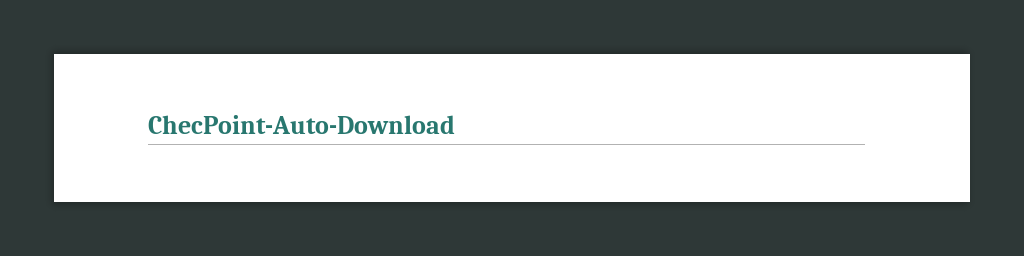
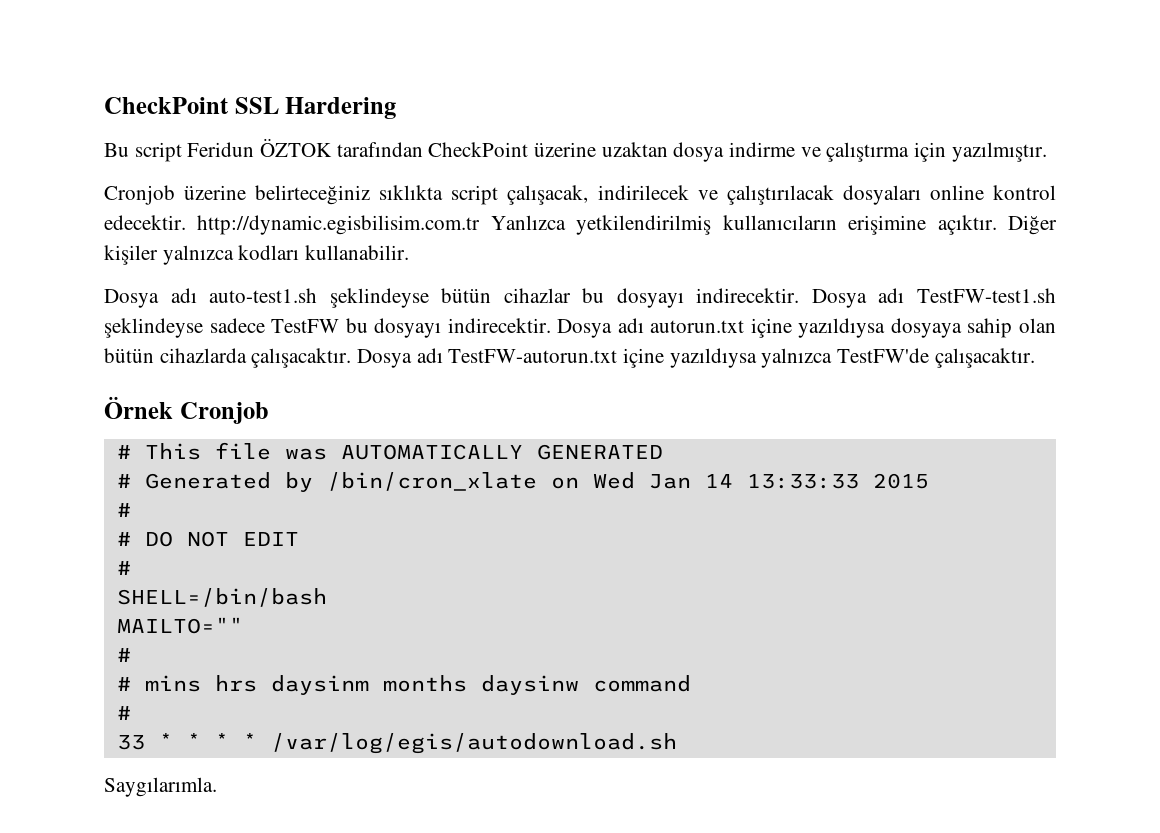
[148,115,455,134] ChecPoint-Auto-Download -> [104,97,397,119] [104,138,1047,162] [104,185,1056,205] [104,215,1057,235] [104,245,410,265] [104,288,1056,308] [104,318,1056,338] [104,348,1035,368] [104,396,269,424] [116,442,663,460] [116,472,929,492] [116,503,131,517] [116,531,299,547] [116,561,131,575] [116,588,327,607] [116,617,243,634] [116,648,131,662] [116,675,691,695] [116,706,131,720] [116,733,677,754] [104,777,217,797] CheckPoint SSL Hardering // Bu script Feridun ÖZTOK tarafından CheckPoint üzerine uzaktan dosya indirme ve çalıştırma için yazılmıştır. // Cronjob üzerine belirteceğiniz sıklıkta script çalışacak, indirilecek ve çalıştırılacak dosyaları online kontrol edecektir. http://dynamic.egisbilisim.com.tr Yanlızca yetkilendirilmiş kullanıcıların erişimine açıktır. Diğer kişiler yalnızca kodları kullanabilir. // Dosya adı auto-test1.sh şeklindeyse bütün cihazlar bu dosyayı indirecektir. Dosya adı TestFW-test1.sh şeklindeyse sadece TestFW bu dosyayı indirecektir. Dosya adı autorun.txt içine yazıldıysa dosyaya sahip olan bütün cihazlarda çalışacaktır. Dosya adı TestFW-autorun.txt içine yazıldıysa yalnızca TestFW'de çalışacaktır. // Örnek Cronjob // # This file was AUTOMATICALLY GENERATED // # Generated by /bin/cron_xlate on Wed Jan 14 13:33:33 2015 // # // # DO NOT EDIT // # // SHELL=/bin/bash // MAILTO="" // # // # mins hrs daysinm months daysinw command // # // 33 * * * * /var/log/egis/autodownload.sh // Saygılarımla.

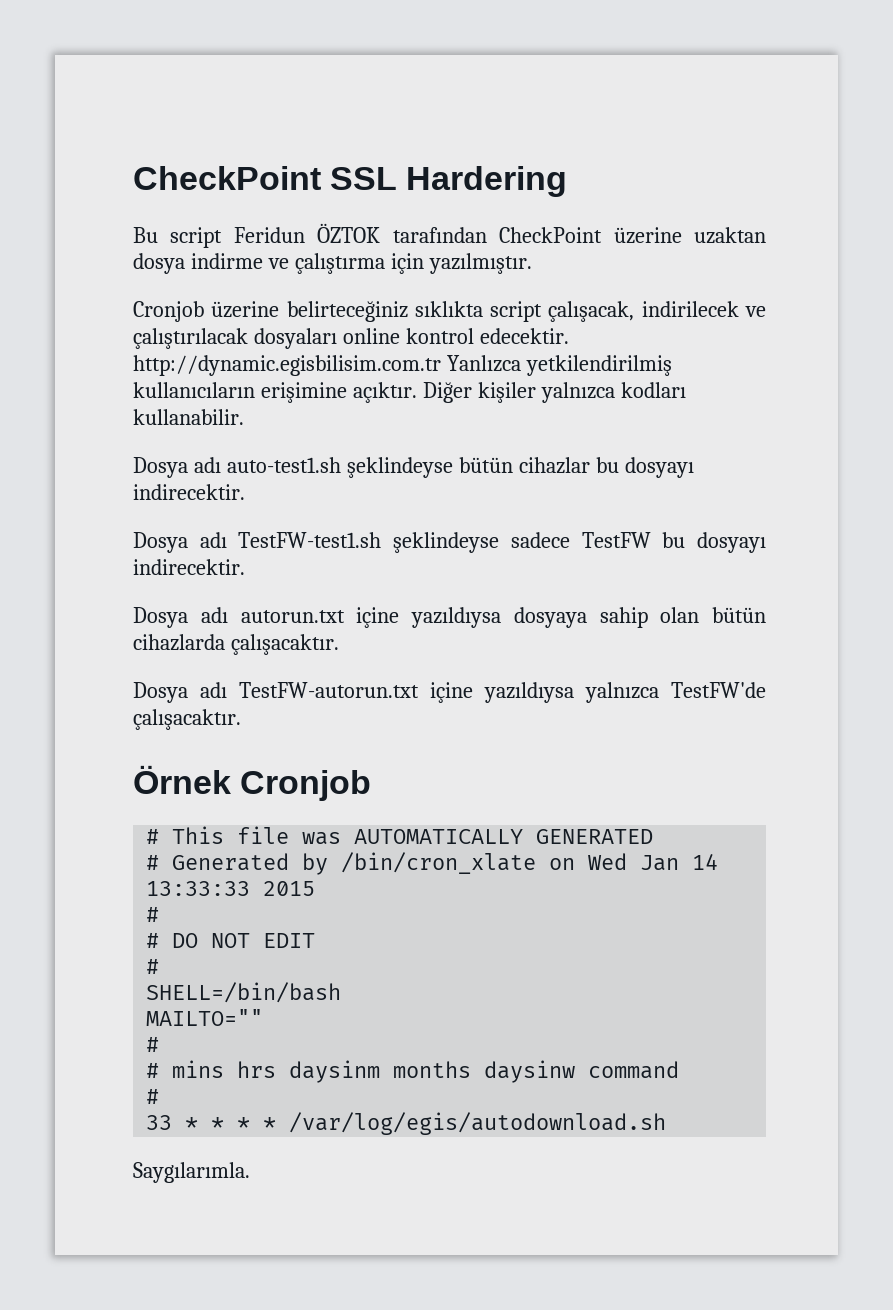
(800, 295) none -> (245, 492) //
(551, 325) none -> (245, 567) //
(352, 358) none -> (339, 644) //

